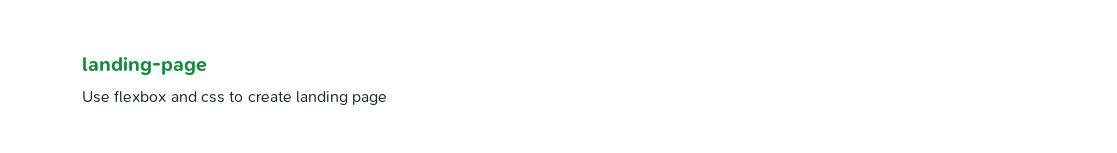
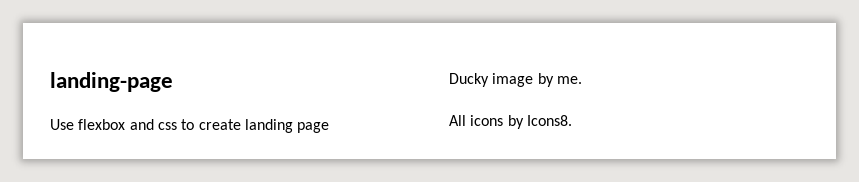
(388, 99) none -> [449,73,582,87] [449,115,572,129] // Ducky image by me. // All icons by Icons8.

